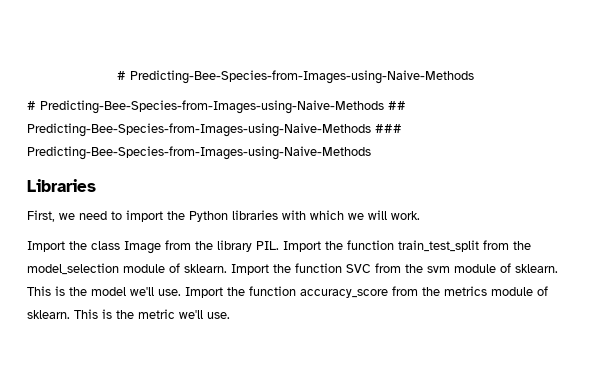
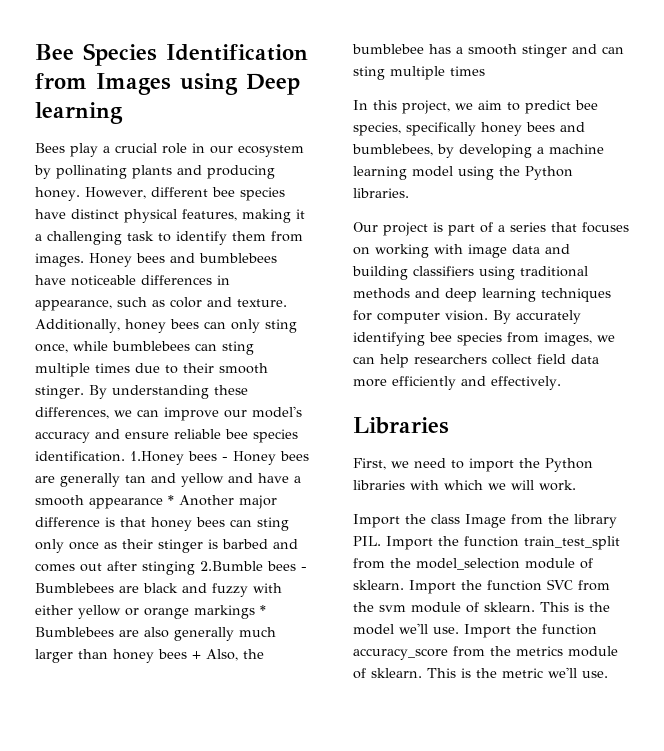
[116,70,474,84] [27,100,406,114] [27,123,402,137] [27,146,371,160] # Predicting-Bee-Species-from-Images-using-Naive-Methods // # Predicting-Bee-Species-from-Images-using-Naive-Methods ## Predicting-Bee-Species-from-Images-using-Naive-Methods ### Predicting-Bee-Species-from-Images-using-Naive-Methods -> [35,43,308,66] [35,73,300,95] [35,102,123,124] [35,143,304,157] [34,165,275,179] [35,187,285,201] [35,209,305,223] [35,231,303,245] [35,253,277,267] [35,275,230,286] [35,297,287,311] [35,319,297,333] [35,341,254,355] [35,363,268,377] [35,385,248,399] [35,406,302,421] [35,429,298,443] [35,451,309,465] [35,473,301,487] [35,495,277,509] [35,517,289,531] [35,539,298,553] [35,561,307,575] [35,583,282,597] [35,605,266,619] [35,627,276,641] [35,649,264,663] [352,44,624,58] [353,66,485,80] [353,100,598,114] [353,122,585,136] [352,144,604,158] [353,166,573,180] [353,188,409,198] [353,222,629,236] [353,244,570,258] [352,266,588,280] [353,288,611,302] [353,310,581,324] [353,332,615,346] [353,354,599,368] [353,376,561,390] Bee Species Identification from Images using Deep learning // Bees play a crucial role in our ecosystem by pollinating plants and producing honey. However, different bee species have distinct physical features, making it a challenging task to identify them from images. Honey bees and bumblebees have noticeable differences in appearance, such as color and texture. Additionally, honey bees can only sting once, while bumblebees can sting multiple times due to their smooth stinger. By understanding these differences, we can improve our model's accuracy and ensure reliable bee species identification. 1.Honey bees - Honey bees are generally tan and yellow and have a smooth appearance * Another major difference is that honey bees can sting only once as their stinger is barbed and comes out after stinging 2.Bumble bees - Bumblebees are black and fuzzy with either yellow or orange markings * Bumblebees are also generally much larger than honey bees + Also, the bumblebee has a smooth stinger and can sting multiple times // In this project, we aim to predict bee species, specifically honey bees and bumblebees, by developing a machine learning model using the Python libraries. // Our project is part of a series that focuses on working with image data and building classifiers using traditional methods and deep learning techniques for computer vision. By accurately identifying bee species from images, we can help researchers collect field data more efficiently and effectively.

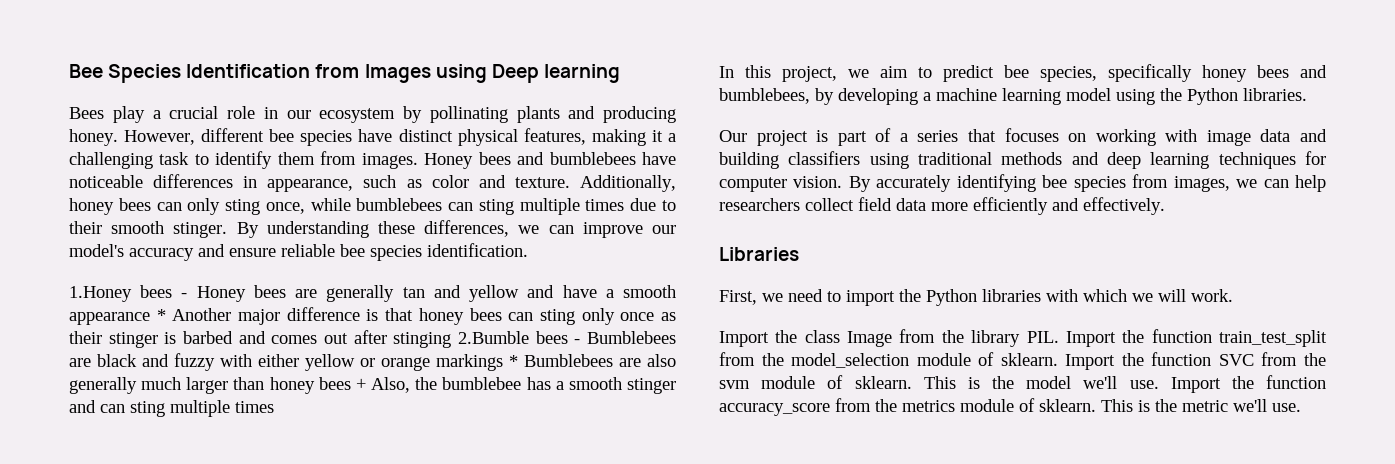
(125, 456) none -> (528, 250) //

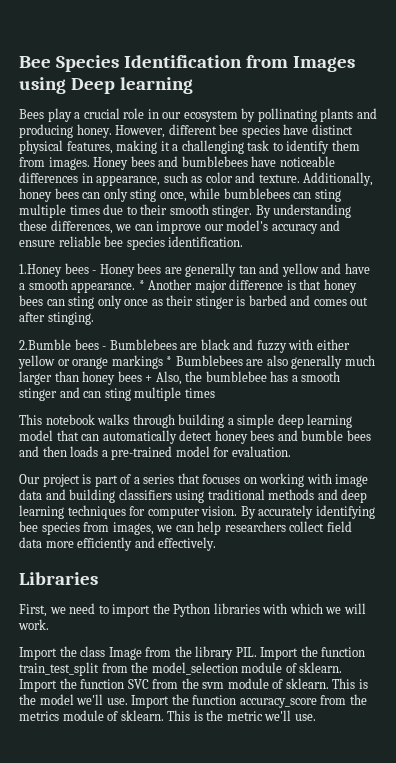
[69,312,150,325] appearance -> [71,282,136,293] appearance.
[393,332,452,348] stinging -> [47,312,94,325] stinging. //
[719,64,1327,82] [719,88,1307,105] In this project, we aim to predict bee species, specifically honey bees and bumblebees, by developing a machine learning model using the Python libraries. -> [19,414,353,428] [19,430,371,444] [19,446,291,460] This notebook walks through building a simple deep learning model that can automatically detect honey bees and bumble bees and then loads a pre-trained model for evaluation.

